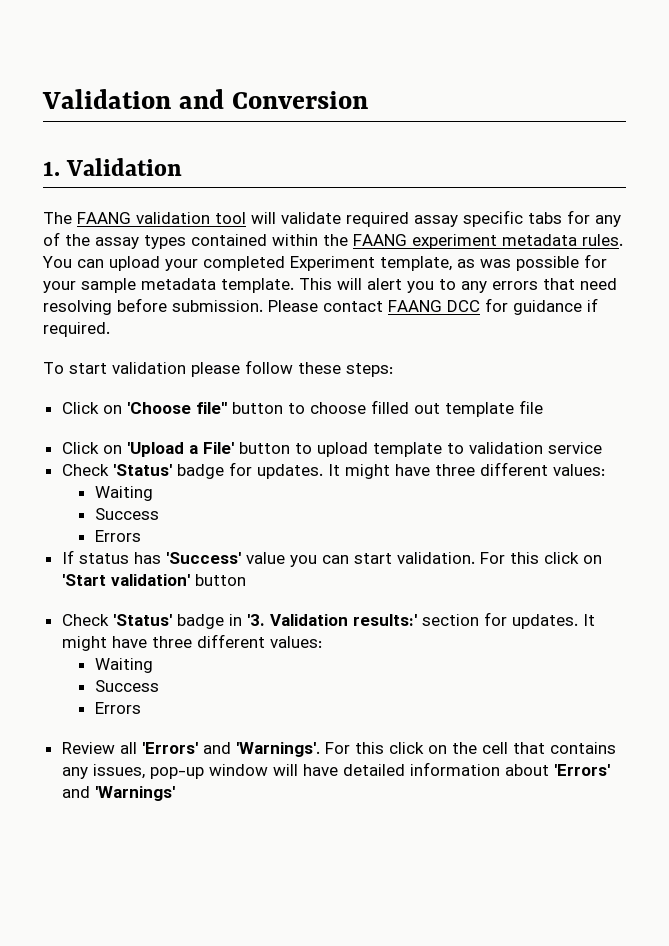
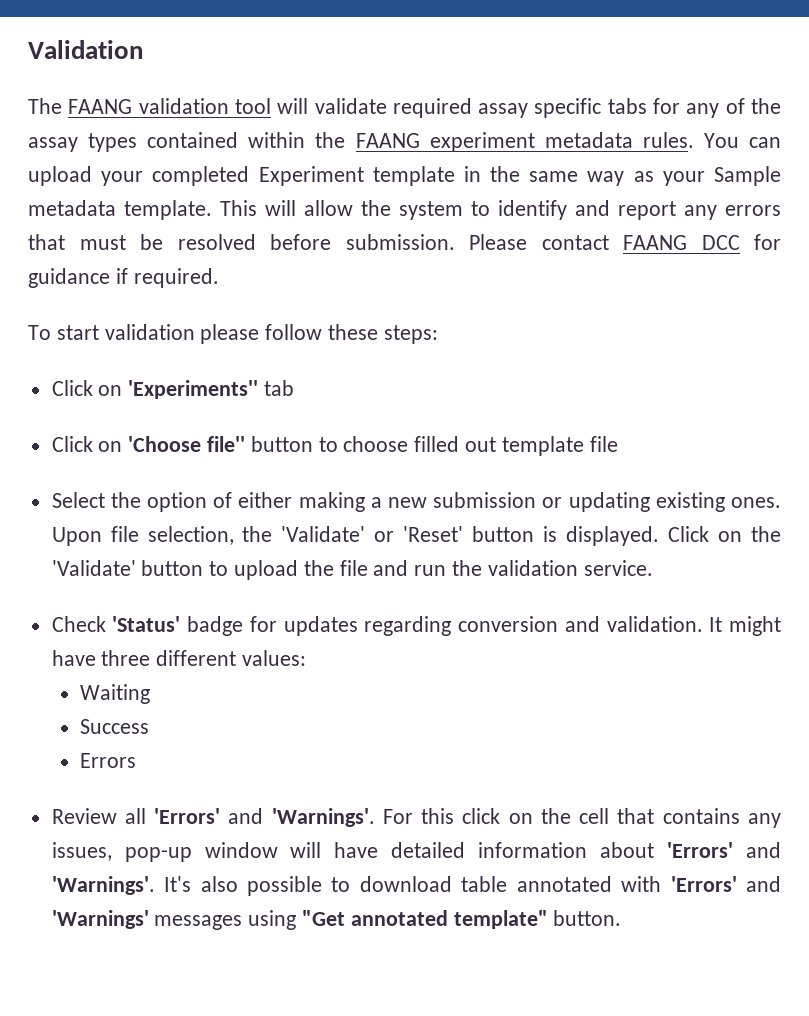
[42,89,368,109] [43,158,183,176] Validation and Conversion // 1. Validation -> [28,40,143,59] Validation
[380,254,607,271] [43,278,617,293] [43,300,112,315] template, as was possible for your sample metadata template. This will alert you to any errors that need resolving -> [372,166,781,186] [28,200,781,220] [28,234,256,250] template in the same way as your Sample metadata template. This will allow the system to identify and report any errors that must be resolved
(393, 370) none -> [51,380,295,399] // Click on 'Experiments'' tab
[61,442,602,457] [61,462,605,479] [94,486,153,501] [94,508,159,520] [94,530,141,542] [61,550,602,567] [61,574,246,586] [61,612,578,629] Click on 'Upload a File' button to upload template to validation service // Check 'Status' badge for updates. It might have three different values: // Waiting // Success // Errors // If status has 'Success' value you can start validation. For this click on 'Start validation' button // Check 'Status' badge in '3. Validation results:' section for updates. -> [51,492,781,512] [51,526,781,546] [51,560,653,580] [51,616,703,636] Select the option of either making a new submission or updating existing ones. Upon file selection, the 'Validate' or 'Reset' button is displayed. Click on the 'Validate' button to upload the file and run the validation service. // Check 'Status' badge for updates regarding conversion and validation.
[94,786,175,801] 'Warnings' -> [51,876,781,896] [51,910,622,930] 'Warnings'. It's also possible to download table annotated with 'Errors' and 'Warnings' messages using "Get annotated template" button.

